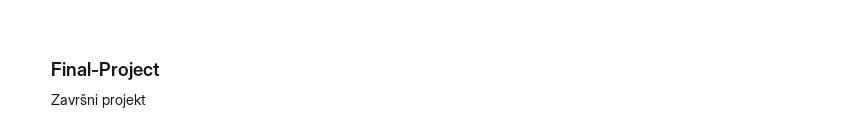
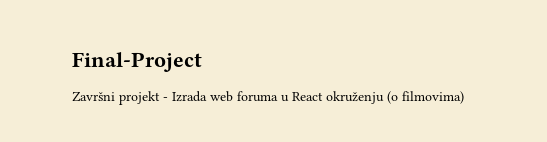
(146, 101) none -> [163,91,464,104] - Izrada web foruma u React okruženju (o filmovima)

